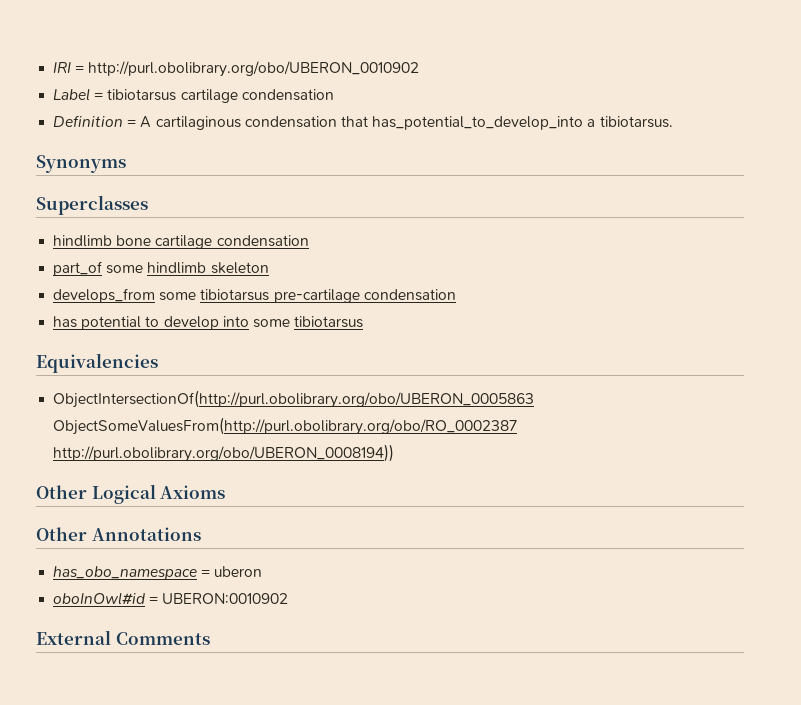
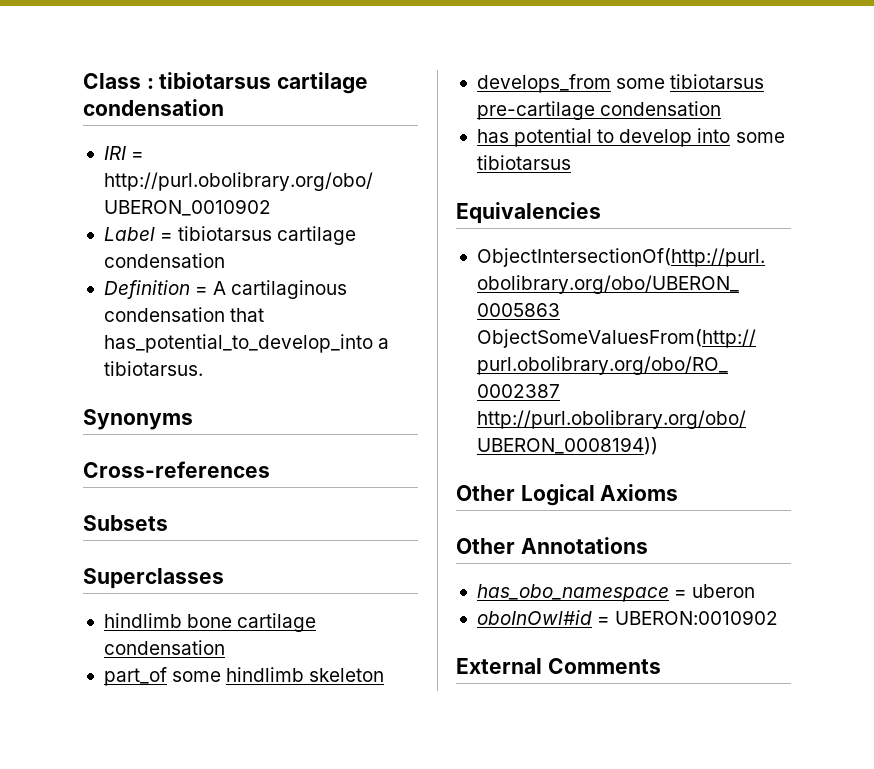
(53, 67) none -> [83,72,369,94] [83,99,224,116] Class : tibiotarsus cartilage condensation //
(126, 164) none -> [83,461,270,478] [83,515,168,531] // Cross-references // Subsets

